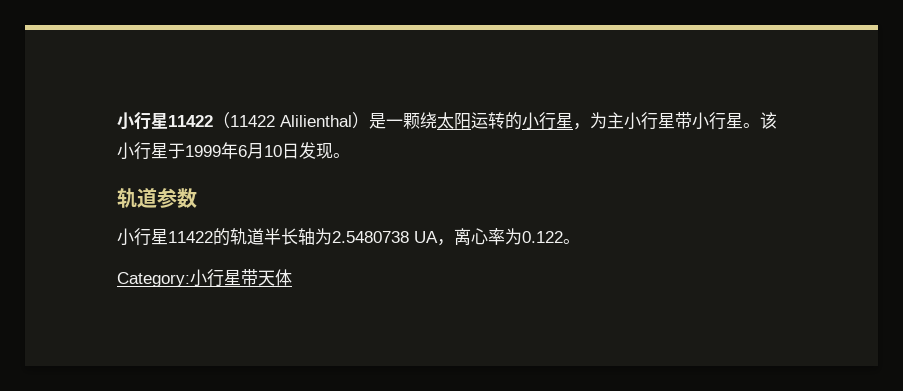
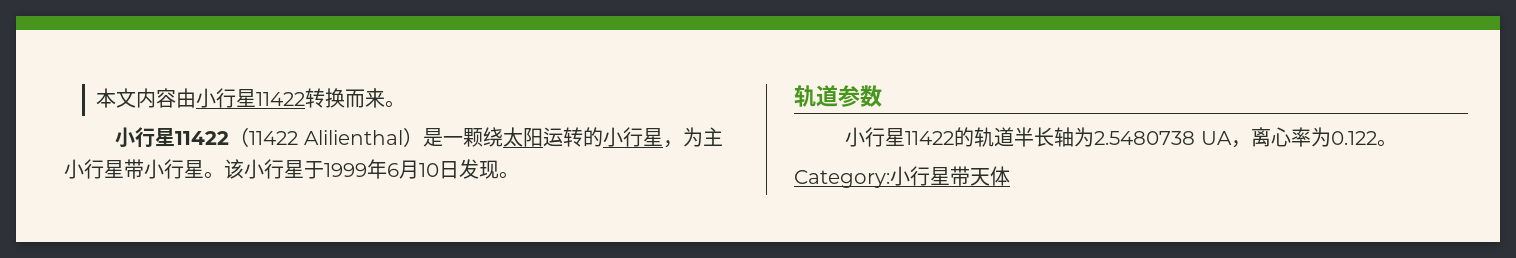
(117, 121) none -> [96,88,406,108] 本文内容由小行星11422转换而来。 //

